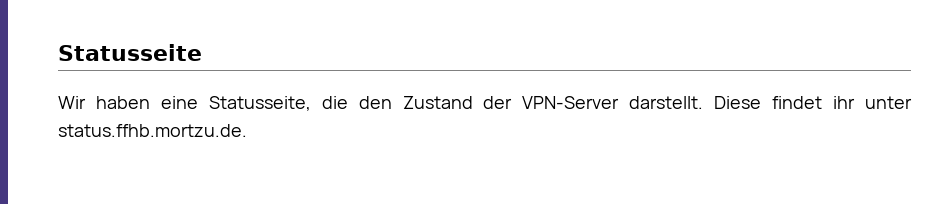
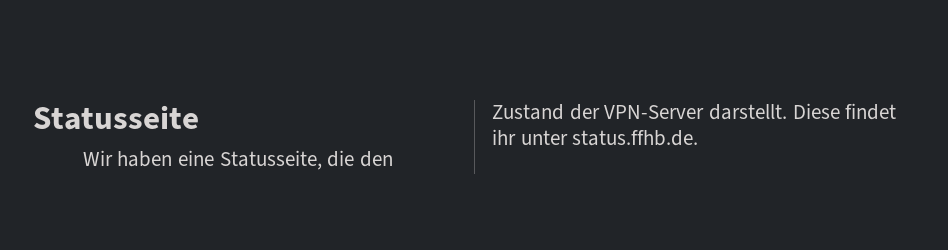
[58,124,247,137] status.ffhb.mortzu.de. -> [572,130,699,146] status.ffhb.de.

